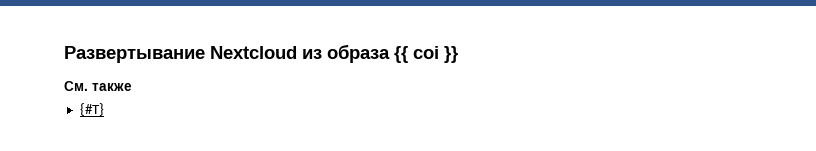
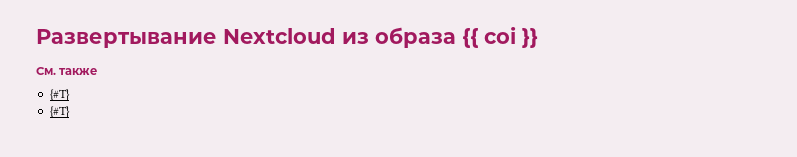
(104, 109) none -> [49,106,70,118] // {#T}

